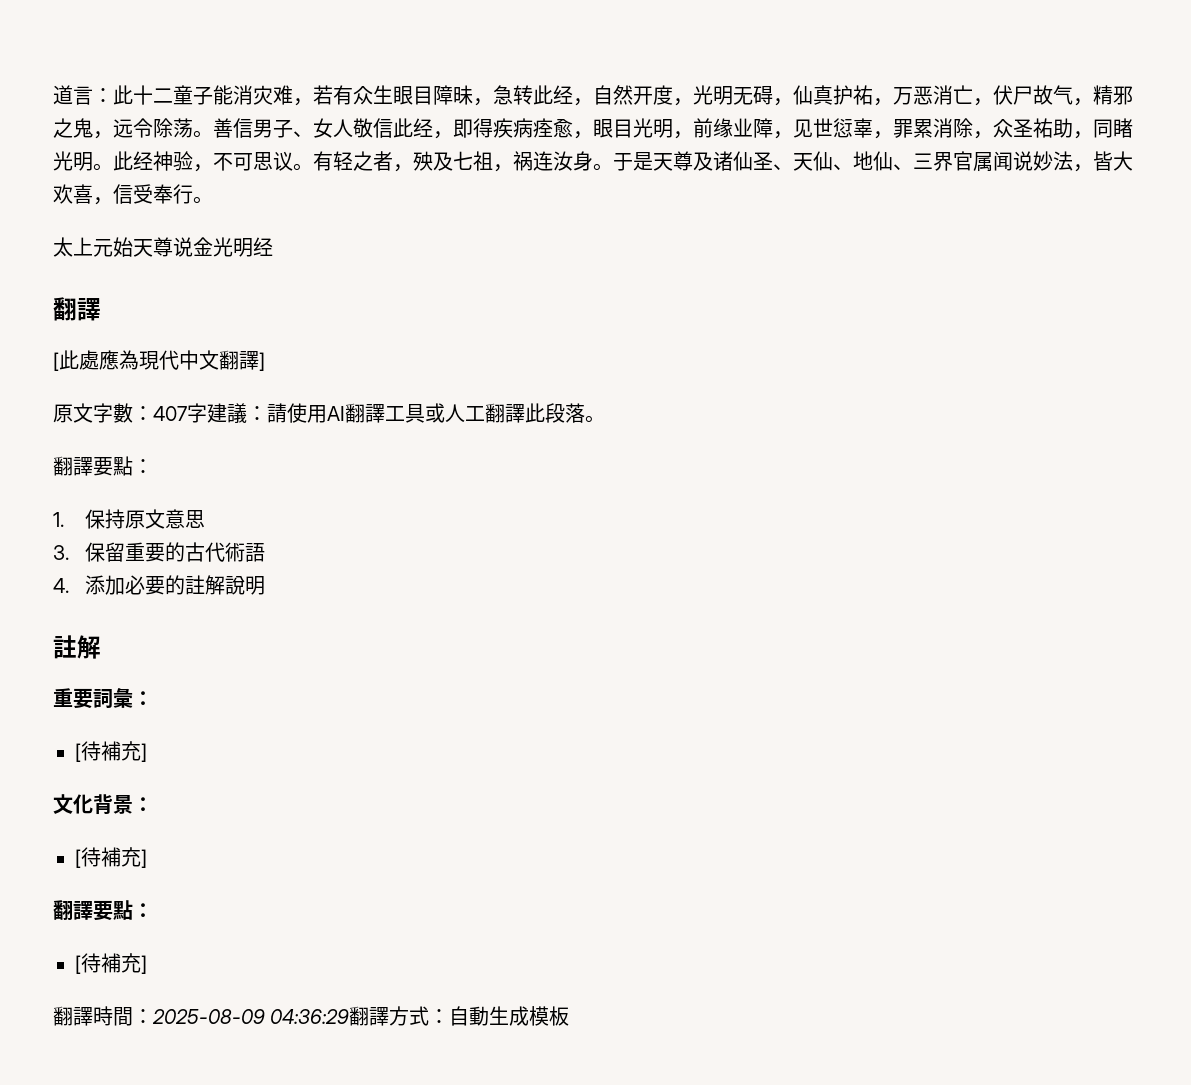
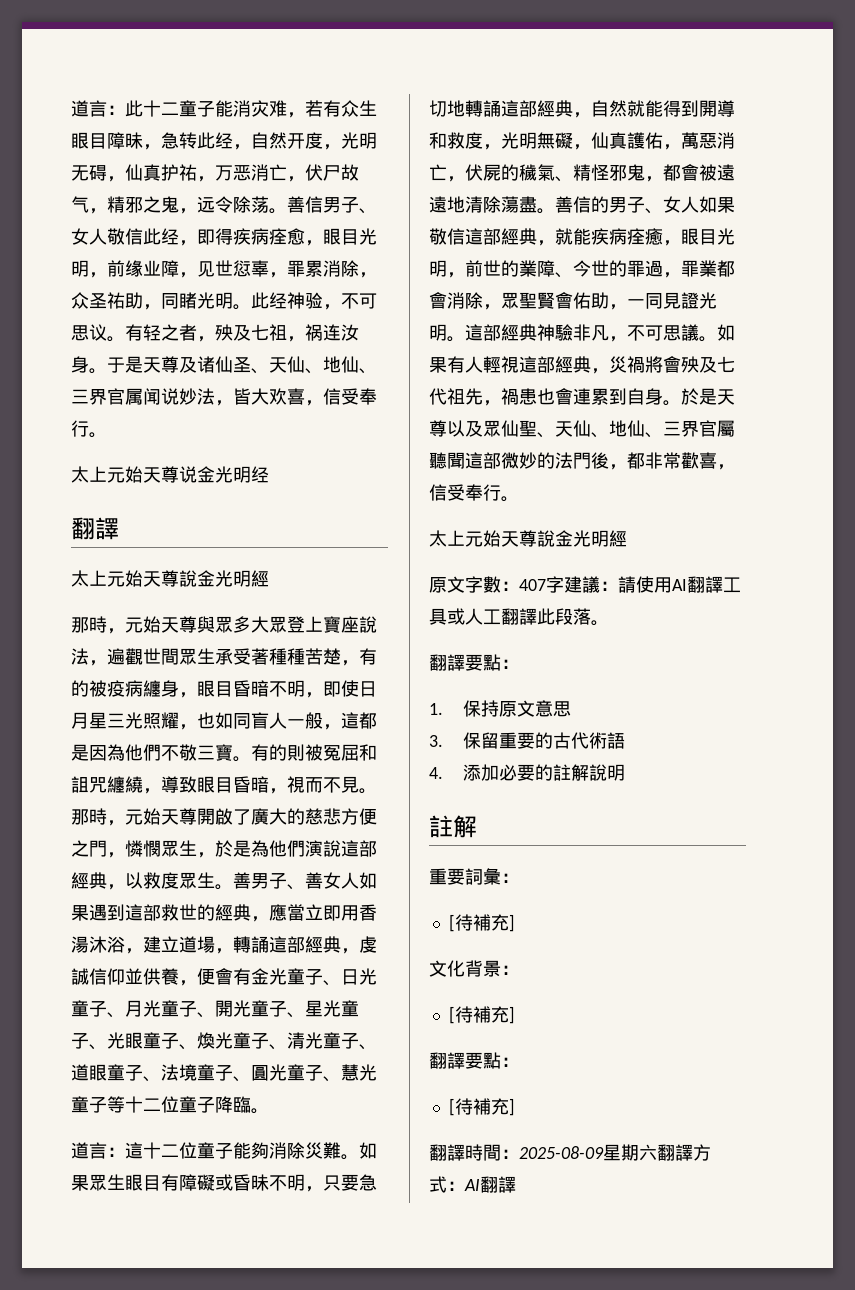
[53,350,265,371] [此處應為現代中文翻譯] -> [71,570,269,587] [71,616,377,634] [71,648,377,666] [71,680,377,698] [71,712,377,730] [71,744,377,762] [71,776,377,794] [71,808,377,826] [71,840,377,858] [71,872,377,890] [71,904,377,922] [71,936,377,954] [71,968,377,986] [71,1000,359,1018] [71,1032,377,1050] [71,1064,377,1082] [71,1096,269,1114] [71,1142,377,1160] [71,1174,377,1192] [429,100,735,118] [429,132,735,150] [429,164,735,182] [429,196,735,214] [429,228,735,246] [429,260,735,278] [429,292,717,310] [429,324,735,342] [429,356,735,374] [429,388,735,406] [429,420,735,438] [429,452,735,470] [429,484,519,502] [429,530,627,547] 太上元始天尊說金光明經 // 那時，元始天尊與眾多大眾登上寶座說法，遍觀世間眾生承受著種種苦楚，有的被疫病纏身，眼目昏暗不明，即使日月星三光照耀，也如同盲人一般，這都是因為他們不敬三寶。有的則被冤屈和詛咒纏繞，導致眼目昏暗，視而不見。那時，元始天尊開啟了廣大的慈悲方便之門，憐憫眾生，於是為他們演說這部經典，以救度眾生。善男子、善女人如果遇到這部救世的經典，應當立即用香湯沐浴，建立道場，轉誦這部經典，虔誠信仰並供養，便會有金光童子、日光童子、月光童子、開光童子、星光童子、光眼童子、煥光童子、清光童子、道眼童子、法境童子、圓光童子、慧光童子等十二位童子降臨。 // 道言：這十二位童子能夠消除災難。如果眾生眼目有障礙或昏昧不明，只要急切地轉誦這部經典，自然就能得到開導和救度，光明無礙，仙真護佑，萬惡消亡，伏屍的穢氣、精怪邪鬼，都會被遠遠地清除蕩盡。善信的男子、女人如果敬信這部經典，就能疾病痊癒，眼目光明，前世的業障、今世的罪過，罪業都會消除，眾聖賢會佑助，一同見證光明。這部經典神驗非凡，不可思議。如果有人輕視這部經典，災禍將會殃及七代祖先，禍患也會連累到自身。於是天尊以及眾仙聖、天仙、地仙、三界官屬聽聞這部微妙的法門後，都非常歡喜，信受奉行。 // 太上元始天尊說金光明經
[270,1009,350,1024] 04:36:29 -> [603,1144,657,1161] 星期六
[449,1006,570,1026] 自動生成模板 -> [464,1176,516,1193] AI翻譯

